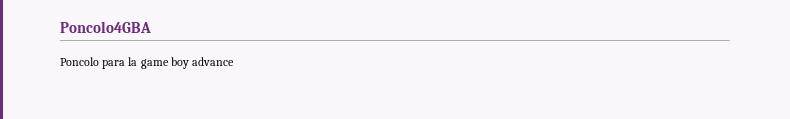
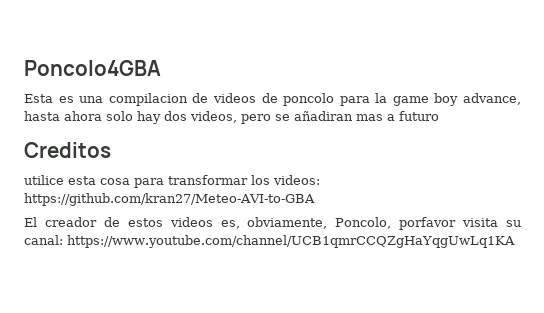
[60,57,235,69] Poncolo para la game boy advance -> [24,93,521,106] [24,111,439,124] [24,142,111,158] [24,175,320,188] [24,193,315,206] [24,217,521,230] [24,235,515,248] Esta es una compilacion de videos de poncolo para la game boy advance, hasta ahora solo hay dos videos, pero se añadiran mas a futuro // Creditos // utilice esta cosa para transformar los videos: https://github.com/kran27/Meteo-AVI-to-GBA // El creador de estos videos es, obviamente, Poncolo, porfavor visita su canal: https://www.youtube.com/channel/UCB1qmrCCQZgHaYqgUwLq1KA

